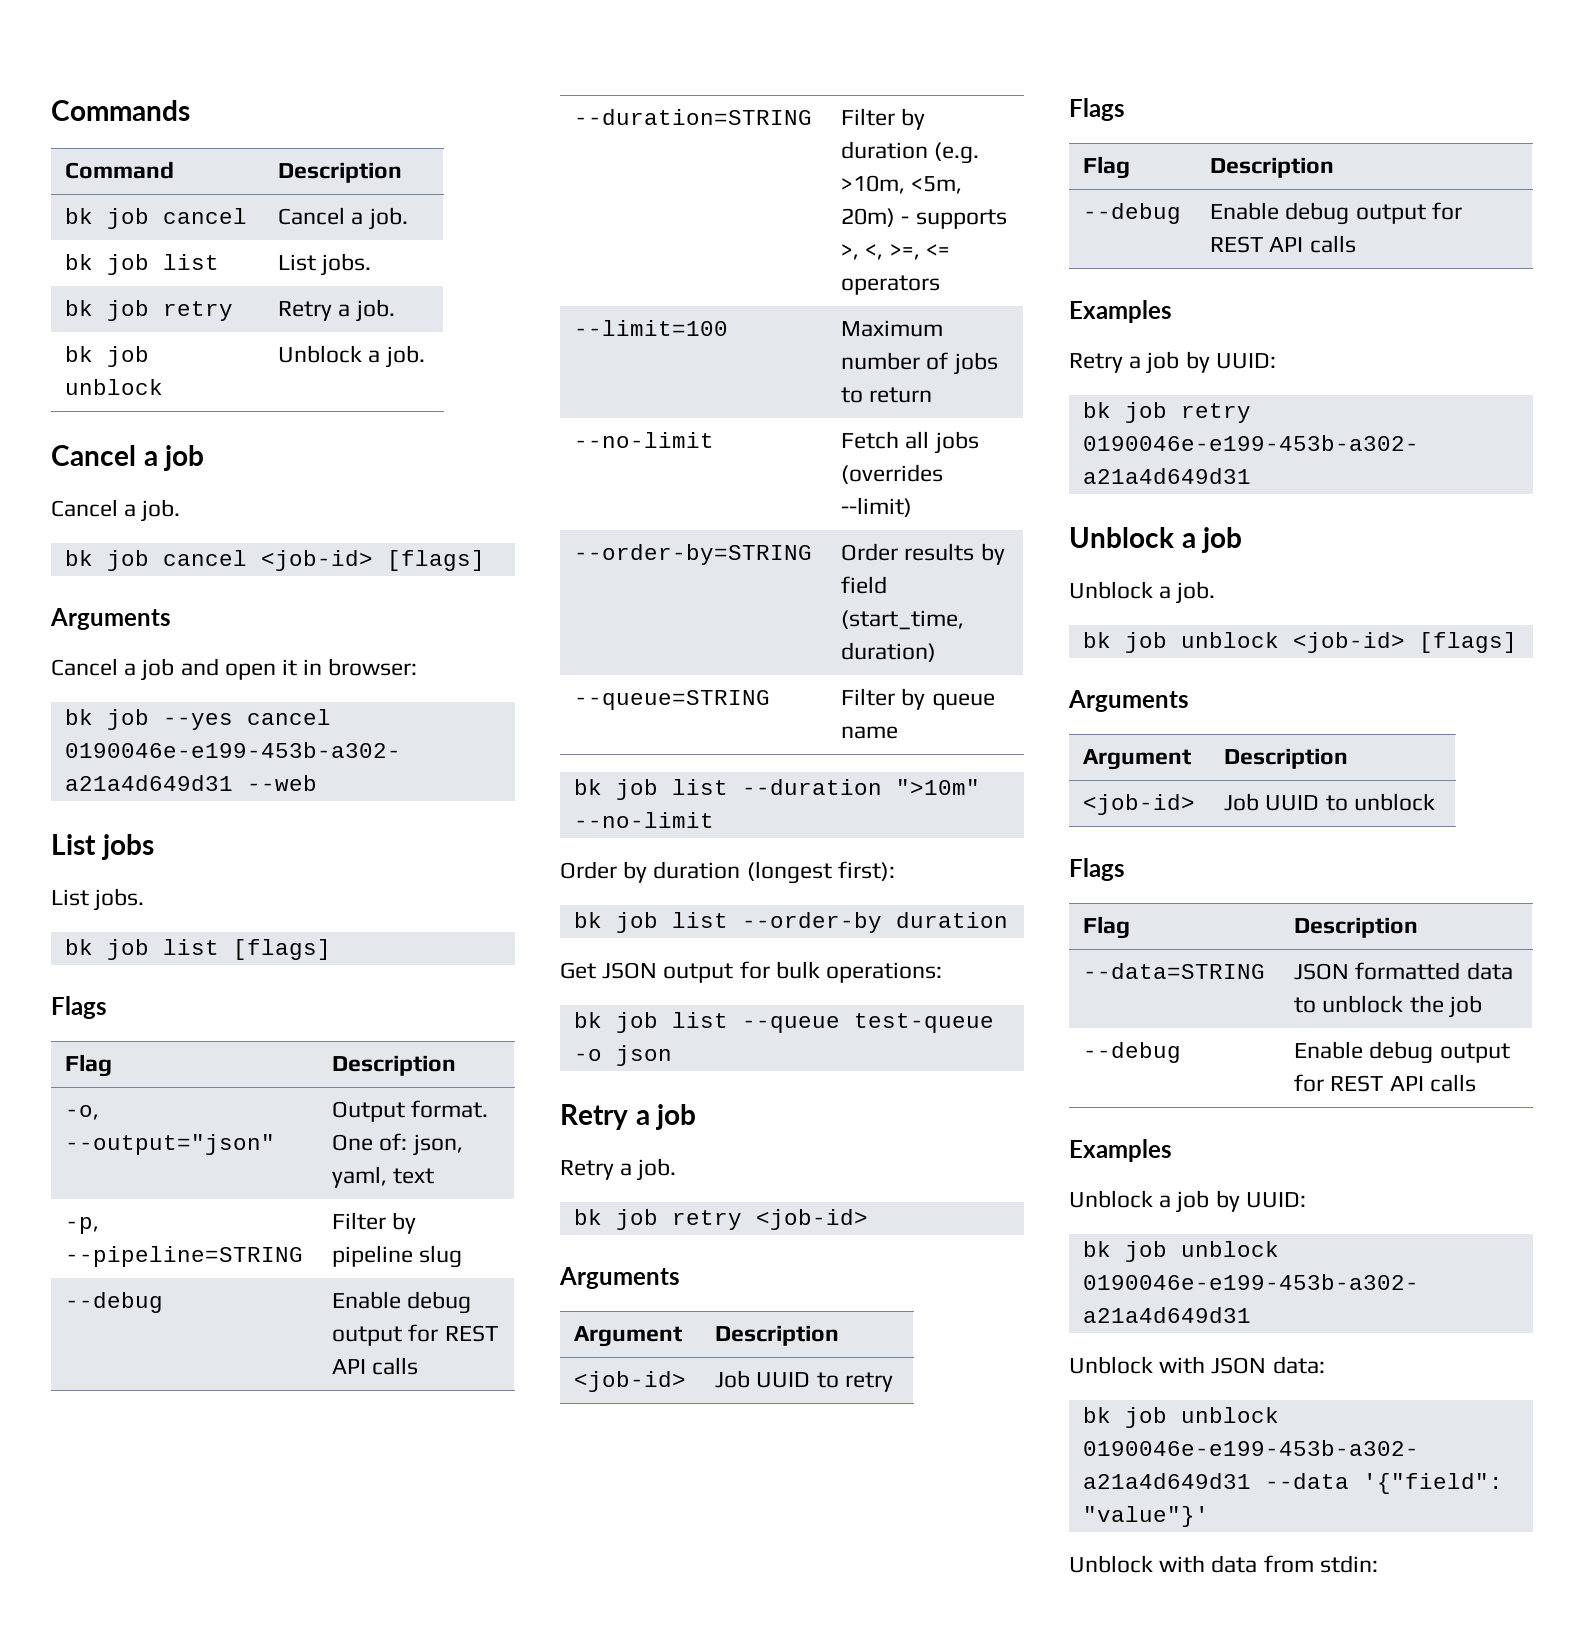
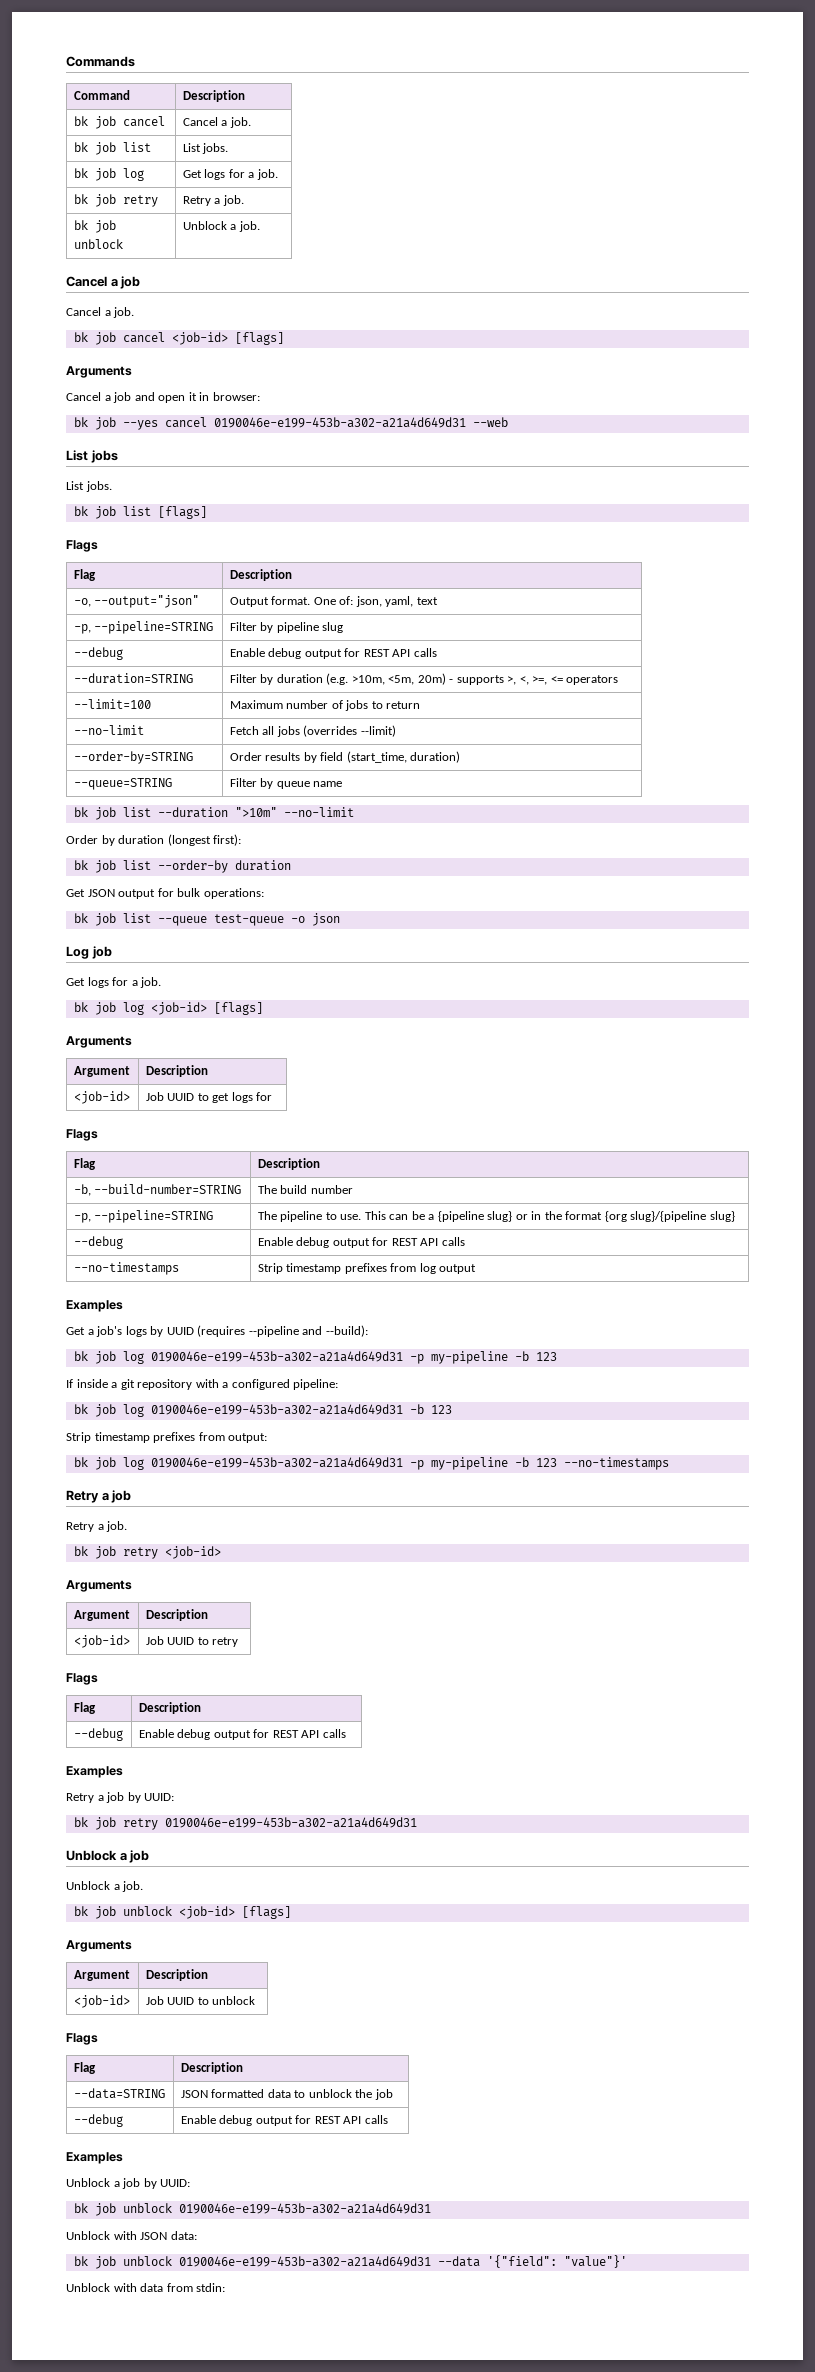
(372, 264) none -> [73,168,144,181] [182,169,278,180] // bk job log | Get logs for a job.
(672, 1055) none -> [66,946,112,959] [66,977,162,988] [73,1002,263,1015] [66,1036,132,1048] [73,1066,130,1077] [145,1065,208,1077] [73,1091,130,1104] [145,1092,273,1103] [66,1129,98,1141] [73,1158,96,1170] [257,1158,320,1170] [73,1184,242,1196] [257,1185,353,1194] [73,1210,214,1223] [257,1211,735,1222] [73,1236,123,1249] [257,1237,465,1248] [73,1262,179,1275] [257,1263,477,1274] [66,1300,123,1312] [66,1325,368,1337] [73,1351,557,1364] [66,1379,339,1390] [73,1404,452,1417] [66,1432,268,1443] [73,1457,669,1470] // Log job // Get logs for a job. // bk job log <job-id> [flags] // Arguments // Argument | Description // <job-id> | Job UUID to get logs for // Flags // Flag | Description // -b, --build-number=STRING | The build number // -p, --pipeline=STRING | The pipeline to use. This can be a {pipeline slug} or in the format {org slug}/{pipeline slug} // --debug | Enable debug output for REST API calls // --no-timestamps | Strip timestamp prefixes from log output // Examples // Get a job's logs by UUID (requires --pipeline and --build): // bk job log 0190046e-e199-453b-a302-a21a4d649d31 -p my-pipeline -b 123 // If inside a git repository with a configured pipeline: // bk job log 0190046e-e199-453b-a302-a21a4d649d31 -b 123 // Strip timestamp prefixes from output: // bk job log 0190046e-e199-453b-a302-a21a4d649d31 -p my-pipeline -b 123 --no-timestamps

